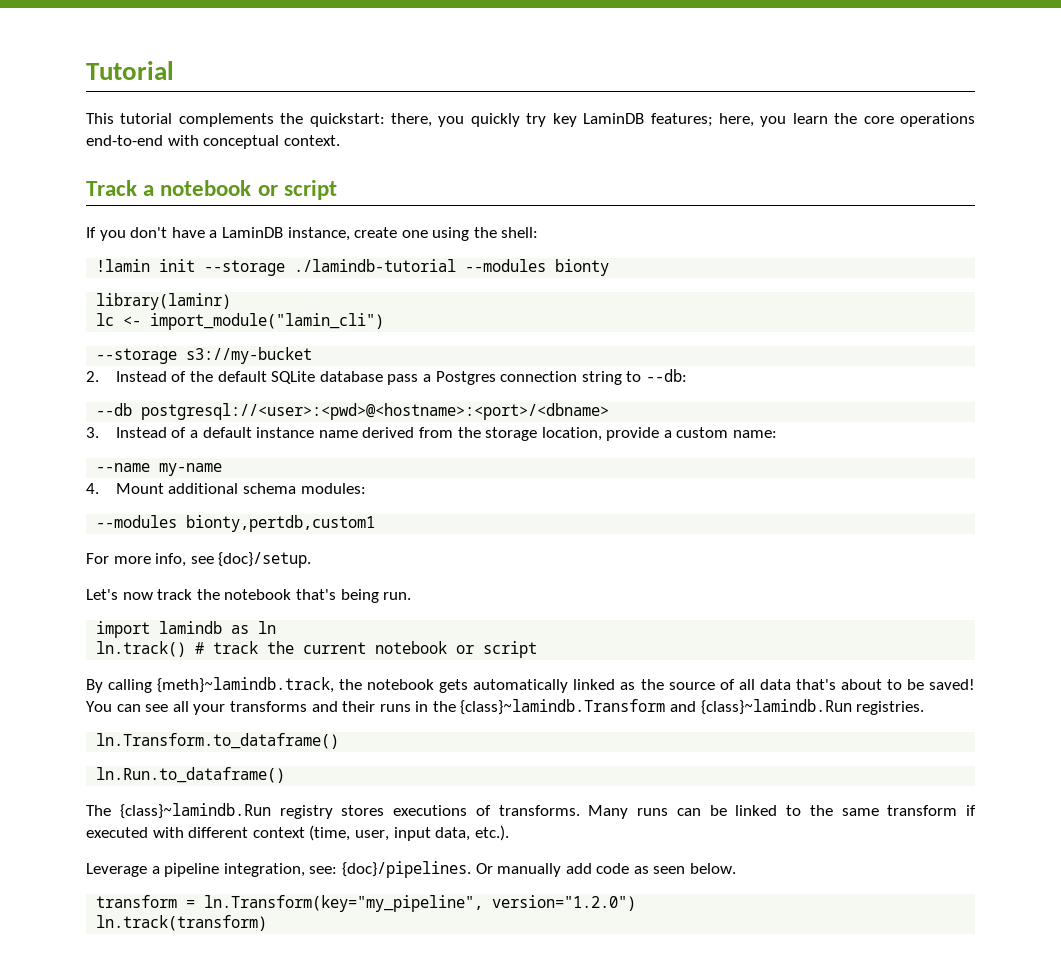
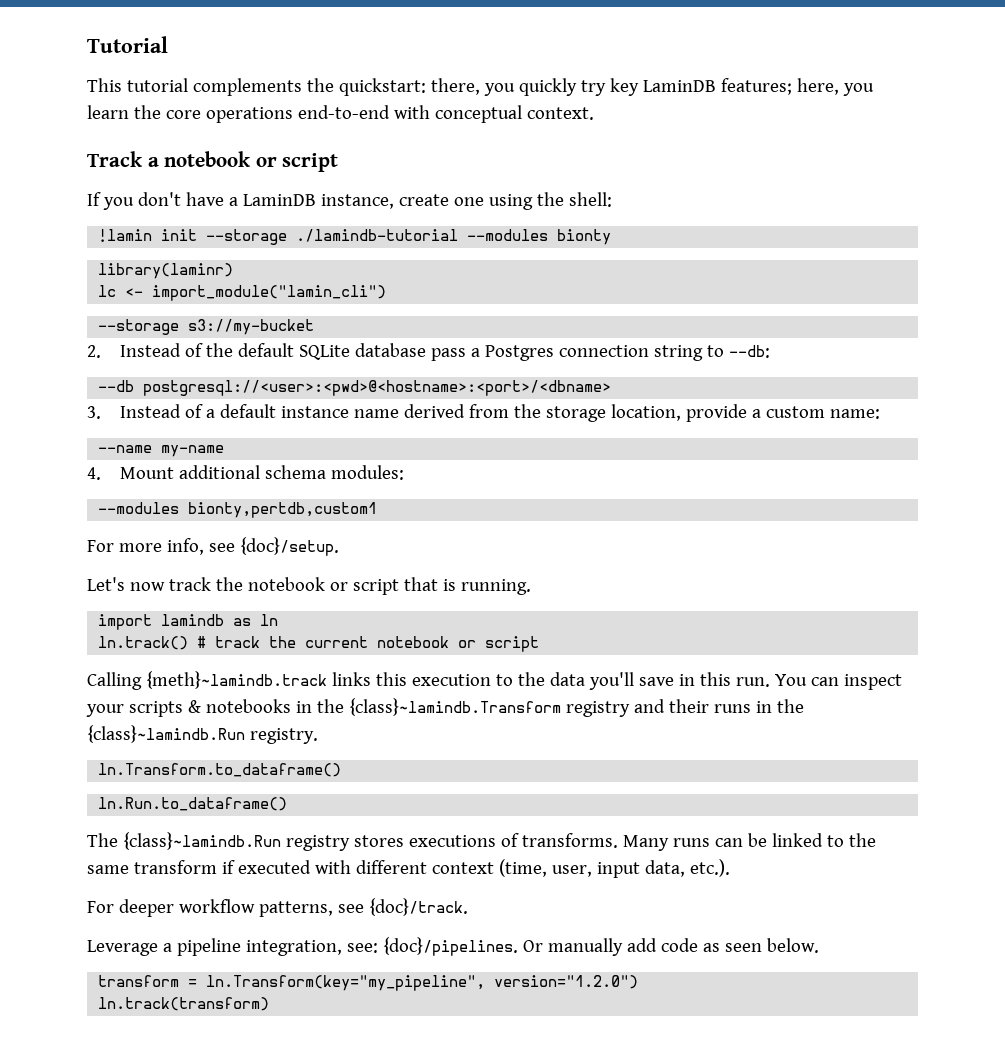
[295,589,412,603] that's being run. -> [329,577,531,595] or script that is running.
[86,677,975,693] [86,701,307,715] By calling {meth}~lamindb.track, the notebook gets automatically linked as the source of all data that's about to be saved! You can see all your transforms -> [87,671,902,690] [86,698,630,717] Calling {meth}~lamindb.track links this execution to the data you'll save in this run. You can inspect your scripts & notebooks in the {class}~lamindb.Transform registry
[460,699,925,715] {class}~lamindb.Transform and {class}~lamindb.Run registries. -> [87,725,318,744] {class}~lamindb.Run registry.
(509, 833) none -> [87,898,468,917] // For deeper workflow patterns, see {doc}/track.

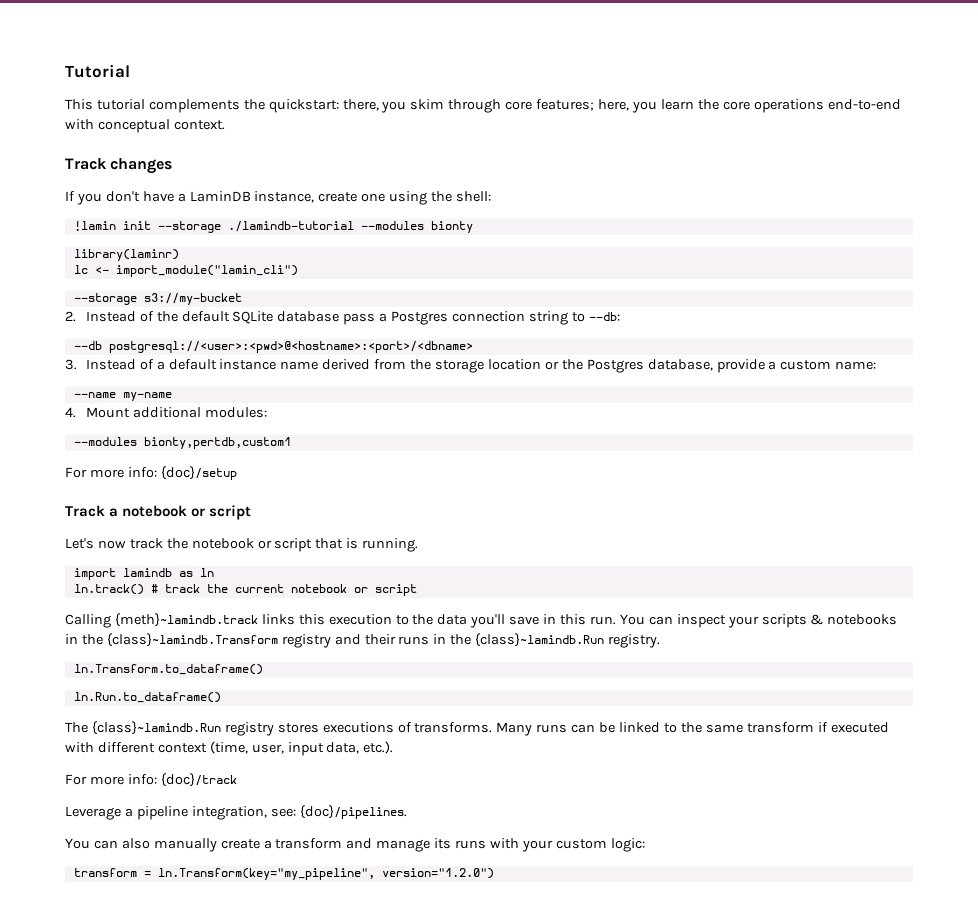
[518,78,716,96] quickly try key LaminDB -> [410,99,533,113] skim through core
[147,151,339,172] a notebook or script -> [110,158,173,174] changes
[610,404,681,421] location, -> [487,359,713,373] location or the Postgres database,
[264,465,326,479] schema -> (201, 412) none
[166,537,339,556] info, see {doc}/setup. -> [127,466,237,480] [65,505,252,520] info: {doc}/setup // Track a notebook or script
[118,898,468,917] deeper workflow patterns, see {doc}/track. -> [89,773,237,787] more info: {doc}/track
[522,938,819,956] Or manually add code as seen below. -> [65,838,645,852] // You can also manually create a transform and manage its runs with your custom logic:
[98,997,270,1011] // ln.track(transform) -> (494, 873) none

